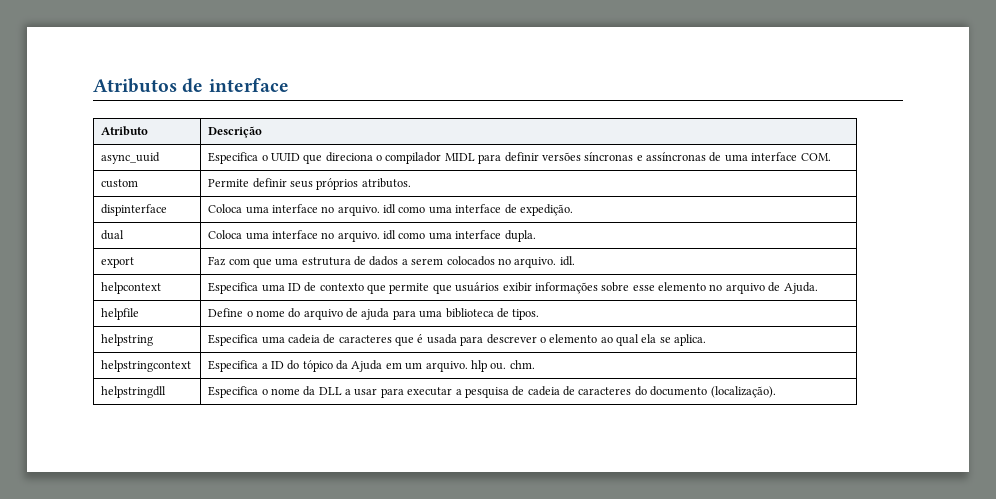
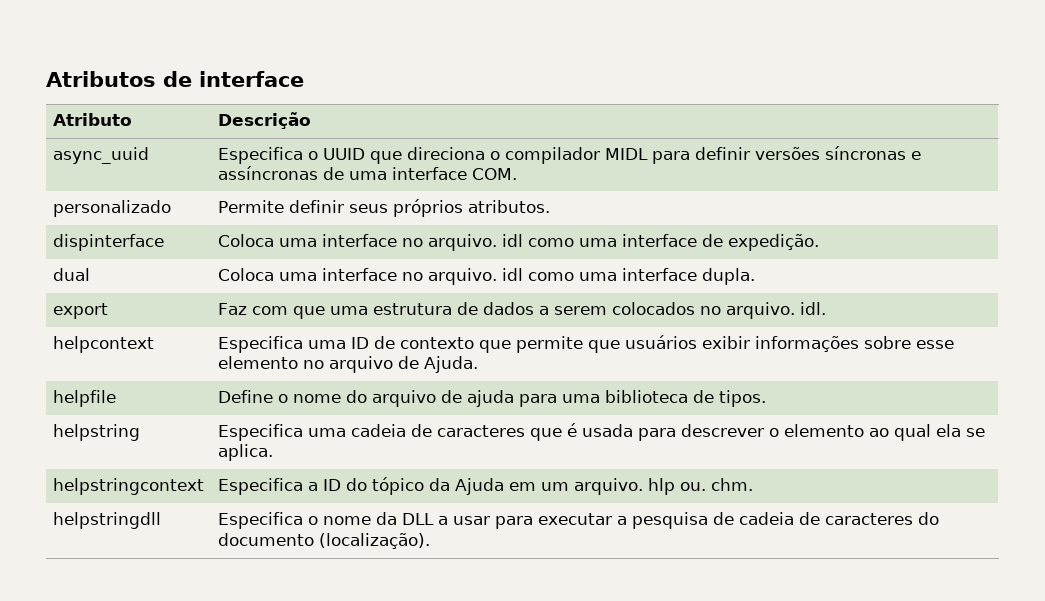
[101,179,139,188] custom -> [52,200,171,217] personalizado

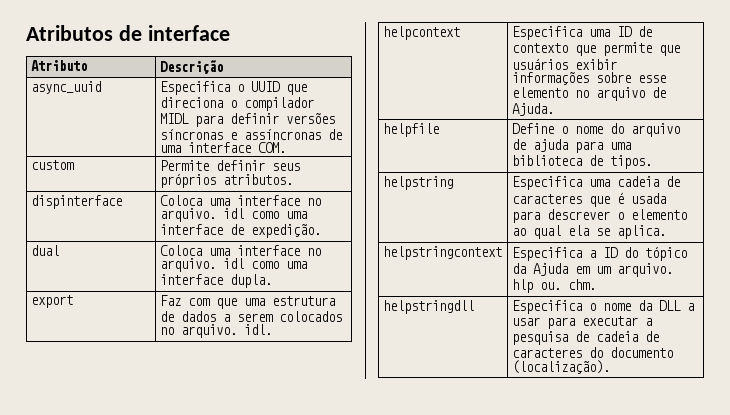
[52,200,171,217] personalizado -> [30,160,74,170] custom

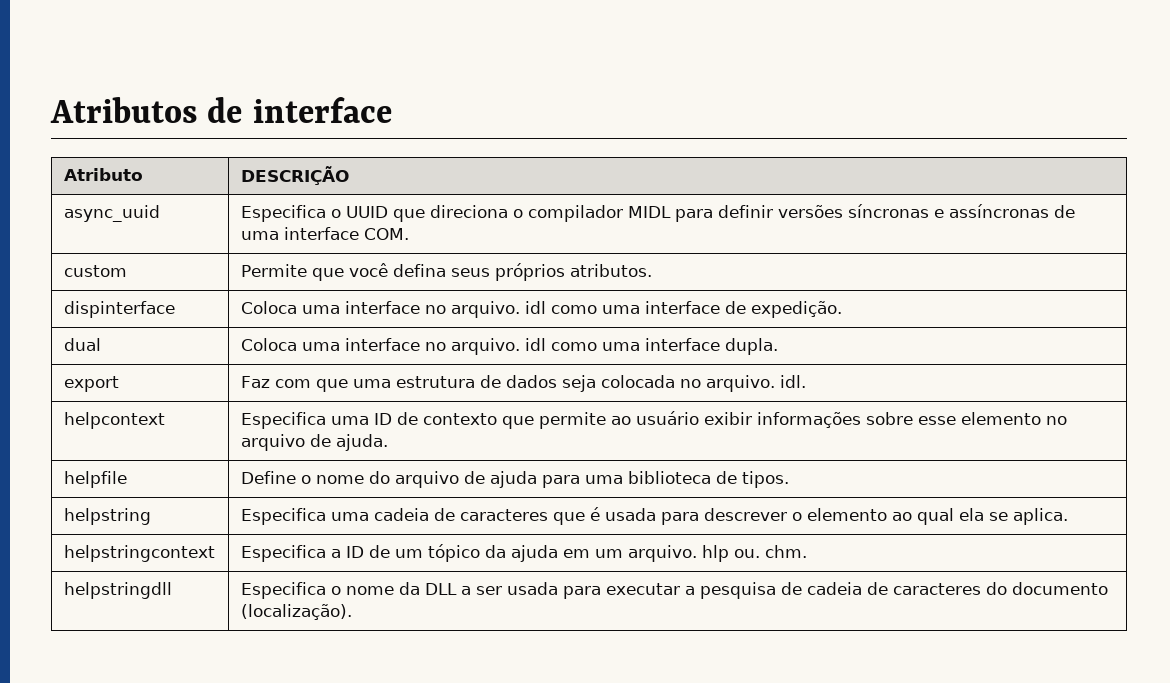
[159,60,223,74] Descrição -> [240,166,349,185] DESCRIÇÃO
[215,160,265,171] definir -> [311,263,446,281] que você defina
[222,311,342,322] a serem colocados -> [561,375,675,392] seja colocada
[658,45,680,56] [511,58,568,70] que usuários -> [610,411,699,425] ao usuário
[511,103,554,116] Ajuda. -> [335,434,388,451] ajuda.
[623,247,638,258] do -> [368,545,423,558] de um
[532,263,568,276] Ajuda -> [510,545,558,562] ajuda
[511,317,540,326] usar -> [475,582,558,595] ser usada

